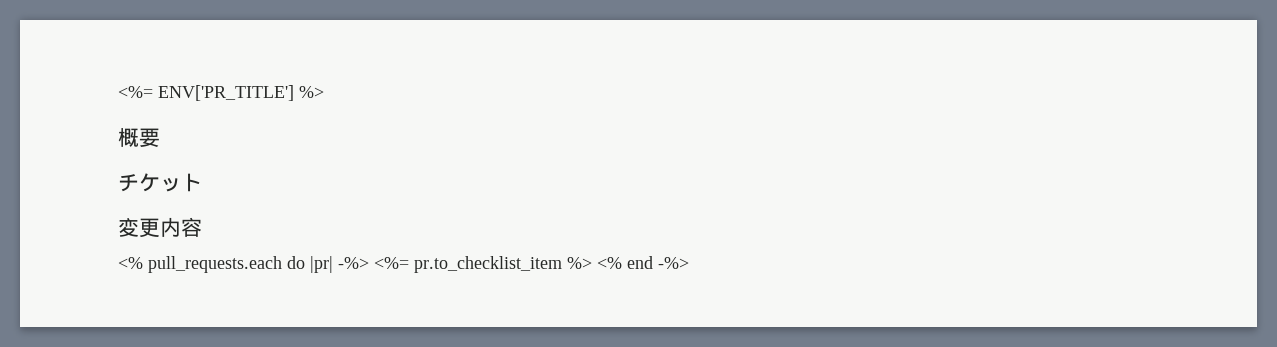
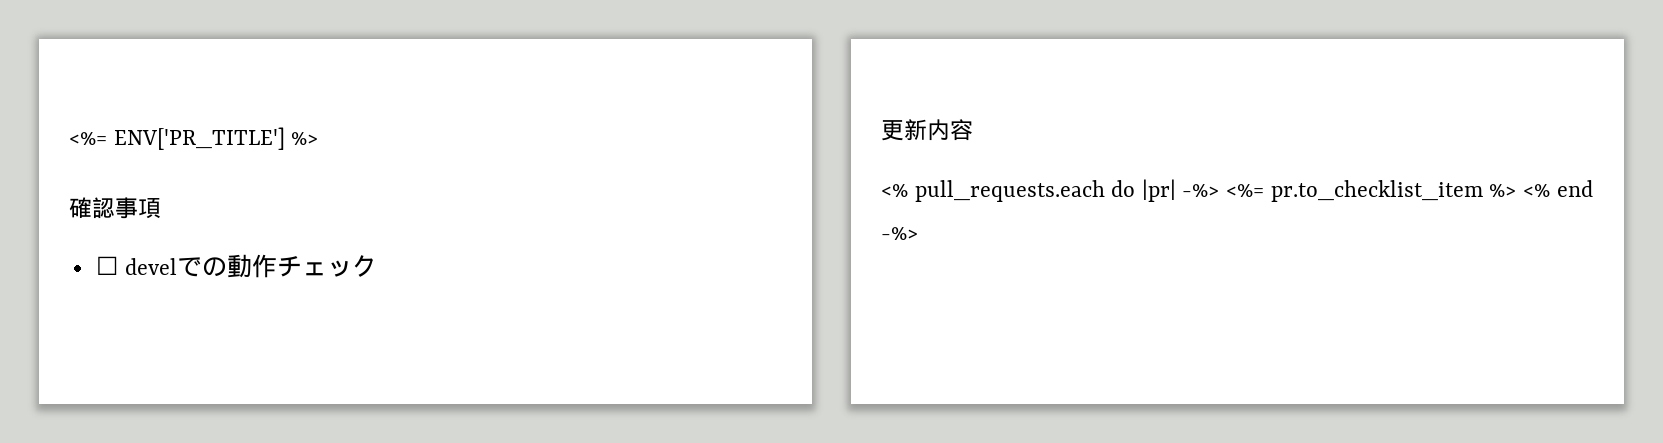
[118,128,160,147] [118,173,202,192] [118,218,160,238] 概要 // チケット // 変更 -> [69,197,161,219] [95,254,377,278] [881,119,927,141] 確認事項 // ☐ develでの動作チェック // 更新

